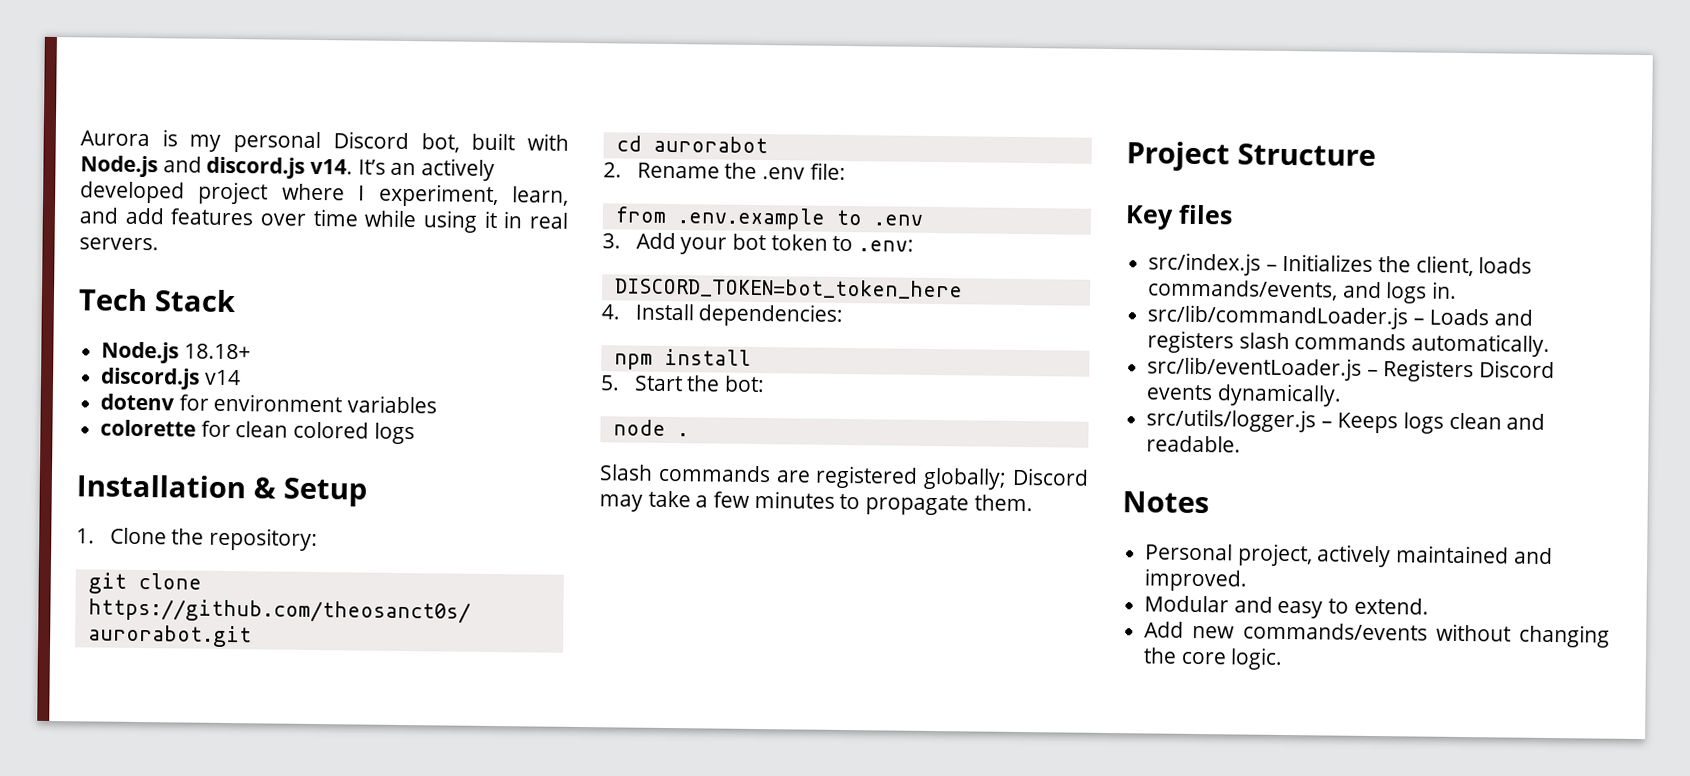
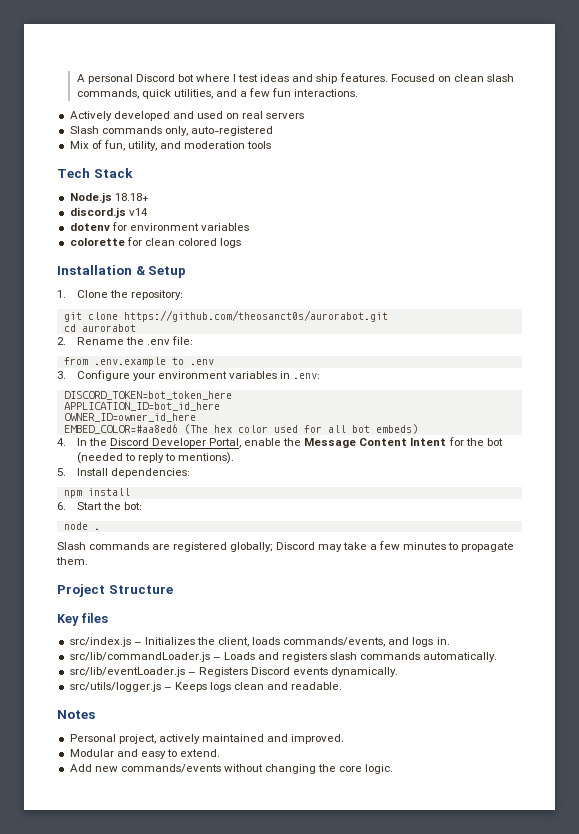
[80,129,569,154] [80,155,496,182] [80,181,569,208] [79,207,568,233] [79,237,159,251] Aurora is my personal Discord bot, built with Node.js and discord.js v14. It’s an actively developed project where I experiment, learn, and add features over time while using it in real servers. -> [76,73,514,84] [76,88,359,99] [69,111,305,121] [69,126,273,136] [69,140,272,151] A personal Discord bot where I test ideas and ship features. Focused on clean slash commands, quick utilities, and a few fun interactions. // Actively developed and used on real servers // Slash commands only, auto-registered // Mix of fun, utility, and moderation tools
[635,232,915,255] [614,277,963,300] [601,304,620,320] Add your bot token to .env: // DISCORD_TOKEN=bot_token_here // 4. -> [76,370,321,381] [63,391,232,400] [63,402,220,411] [63,413,196,422] [63,424,418,434] [57,437,503,448] [76,452,234,464] [57,468,66,476] Configure your environment variables in .env: // DISCORD_TOKEN=bot_token_here // APPLICATION_ID=bot_id_here // OWNER_ID=owner_id_here // EMBED_COLOR=#aa8ed6 (The hex color used for all bot embeds) // 4. In the Discord Developer Portal, enable the Message Content Intent for the bot (needed to reply to mentions). // 5.
[600,375,620,391] 5. -> [57,502,66,510] 6.

